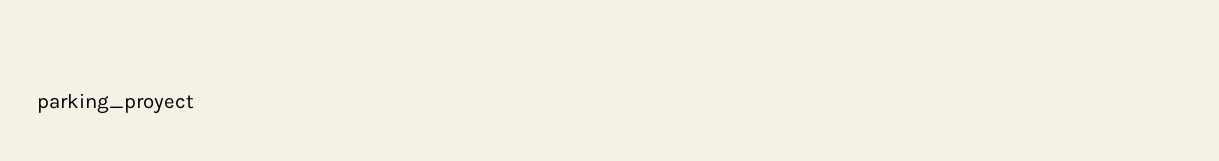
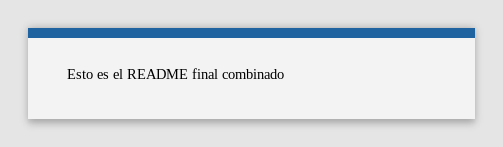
[37,93,194,114] parking_proyect -> [67,68,284,79] Esto es el README final combinado

